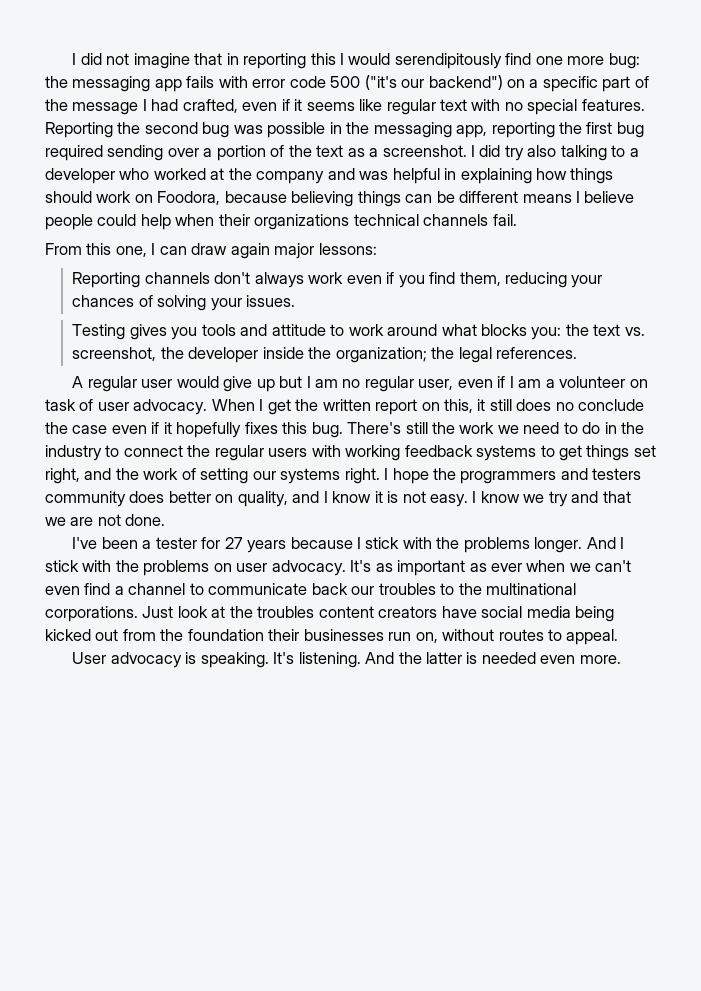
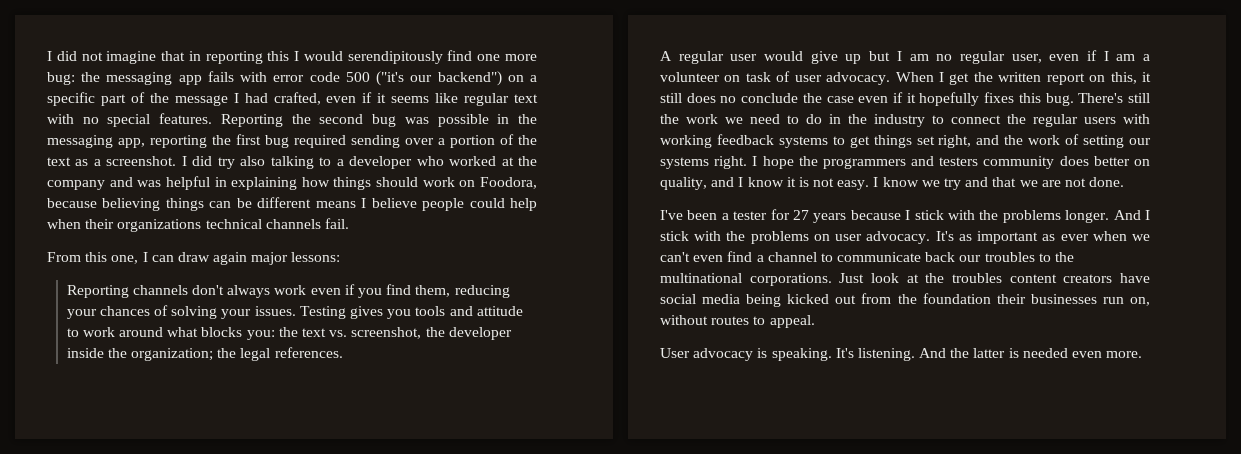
(296, 301) // -> (296, 311) none

